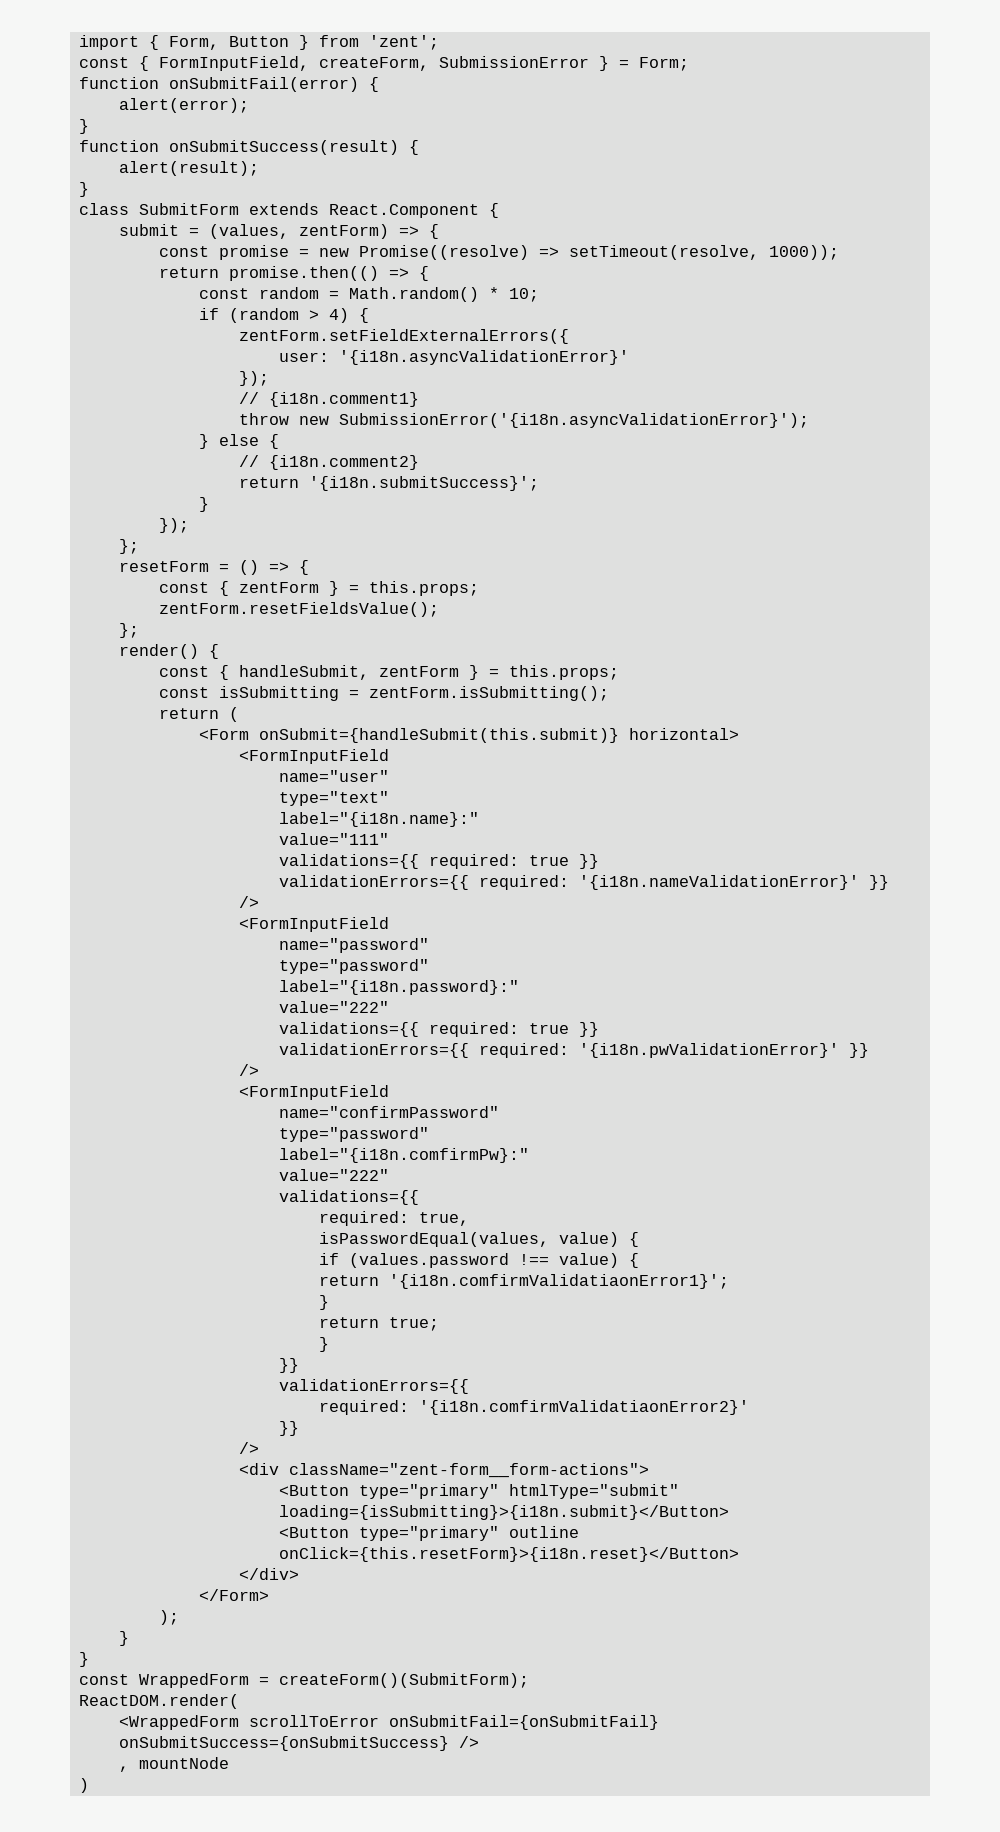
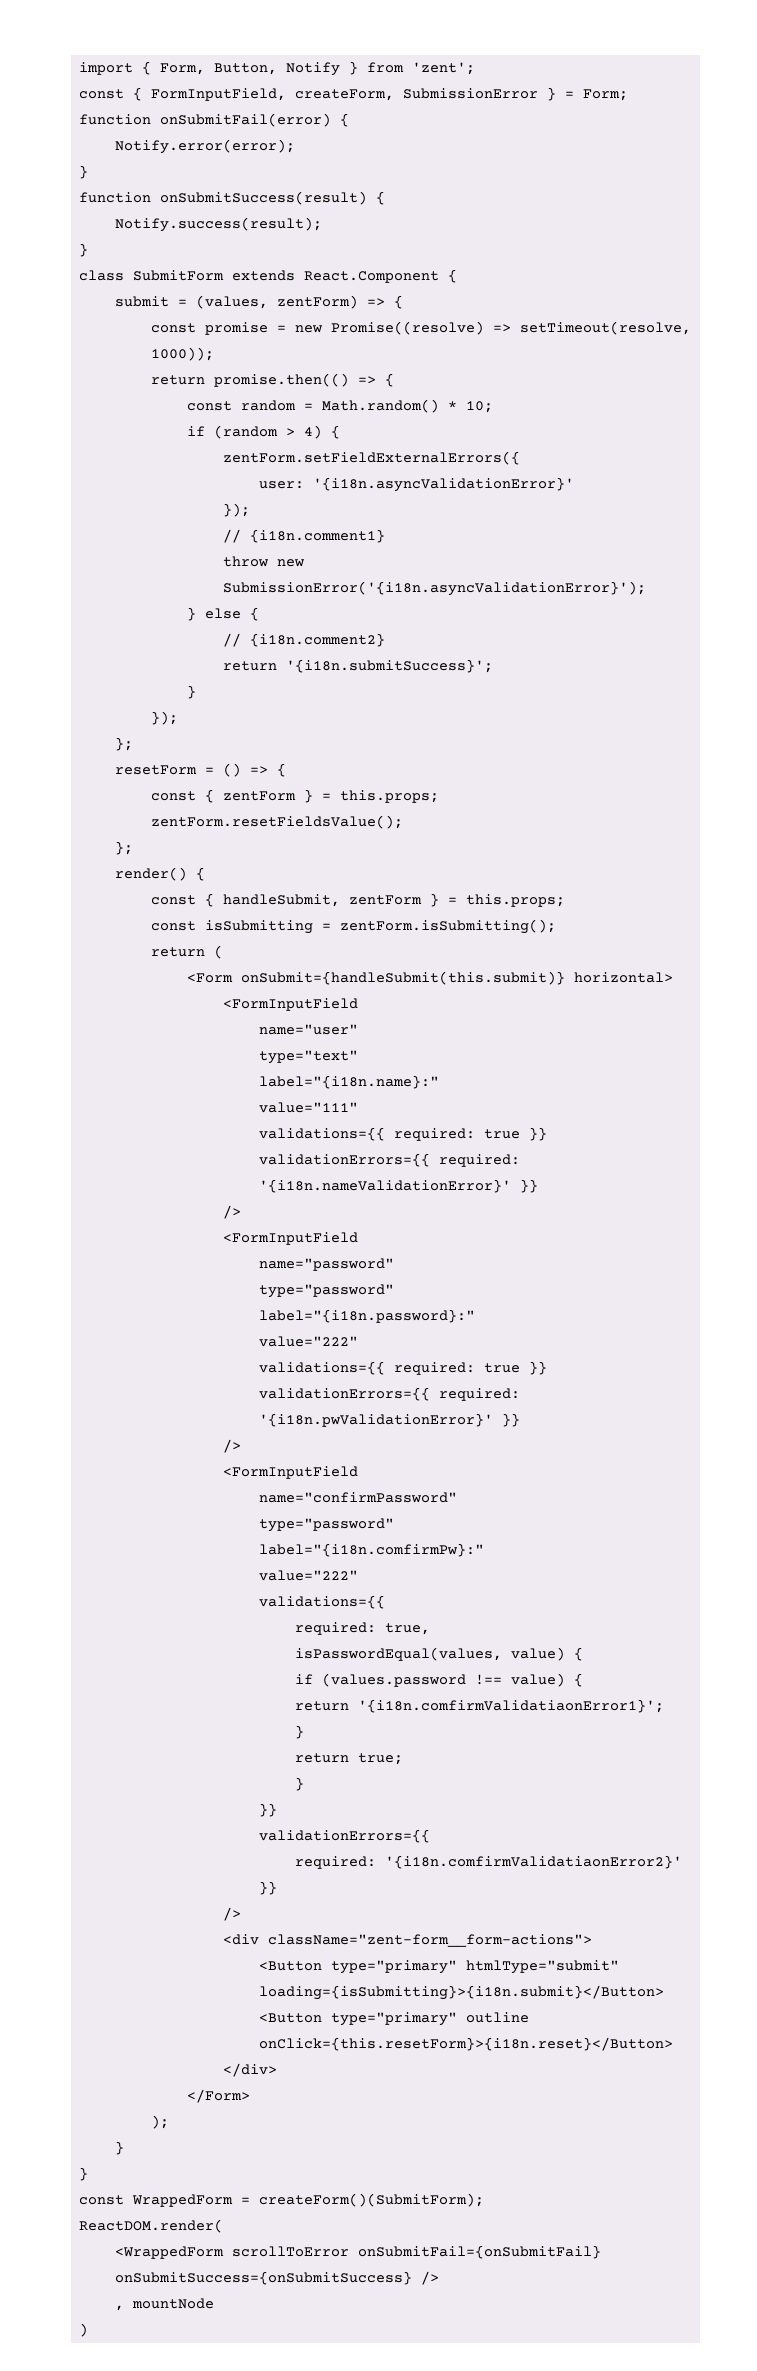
[229,36,289,47] Button -> [213,62,340,76] Button, Notify
[119,98,249,113] alert(error); -> [114,139,295,154] Notify.error(error);
[119,161,259,176] alert(result); -> [114,217,322,232] Notify.success(result);

